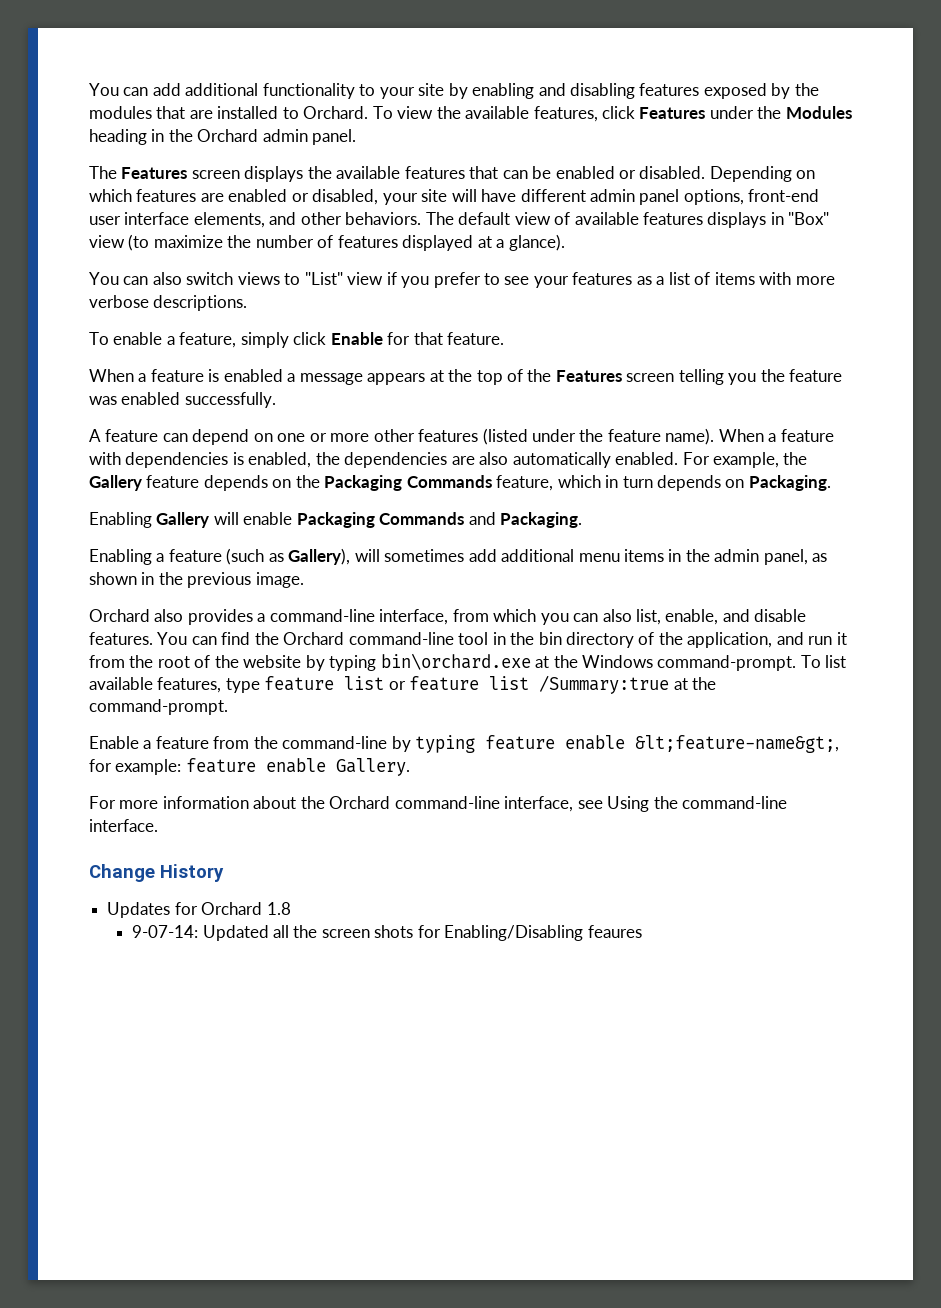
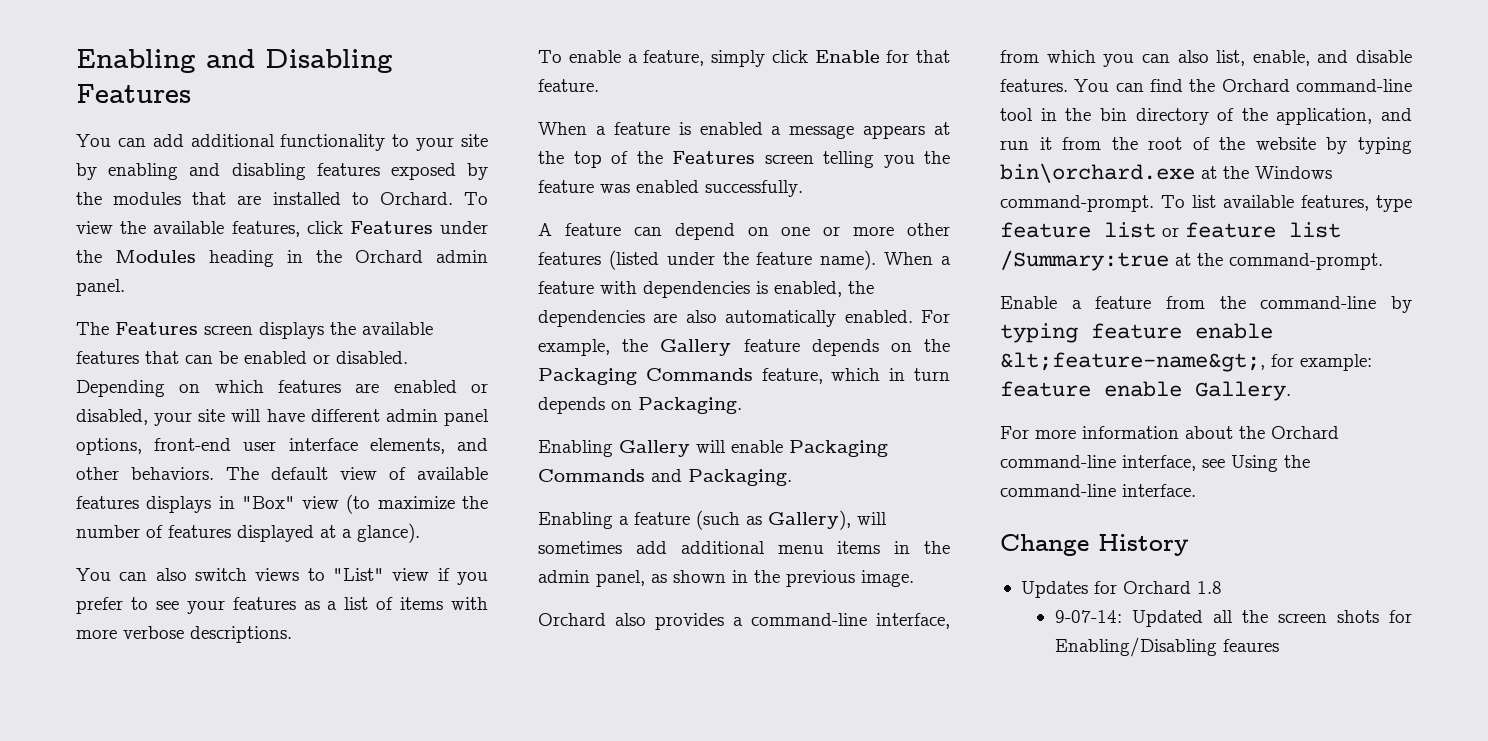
(89, 89) none -> [76,49,393,73] [76,84,191,103] Enabling and Disabling Features //

